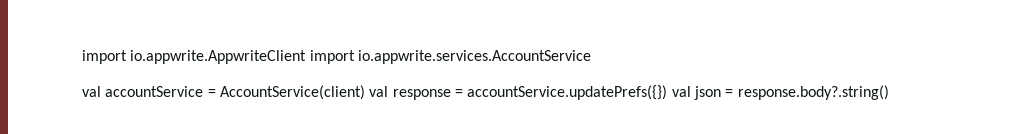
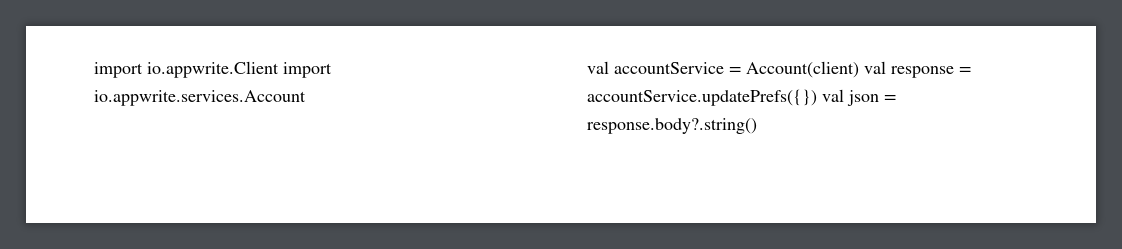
[82,50,591,64] import io.appwrite.AppwriteClient import io.appwrite.services.AccountService -> [94,61,332,78] [94,90,306,106] import io.appwrite.Client import io.appwrite.services.Account
[219,85,365,100] AccountService(client) -> [746,61,859,78] Account(client)

